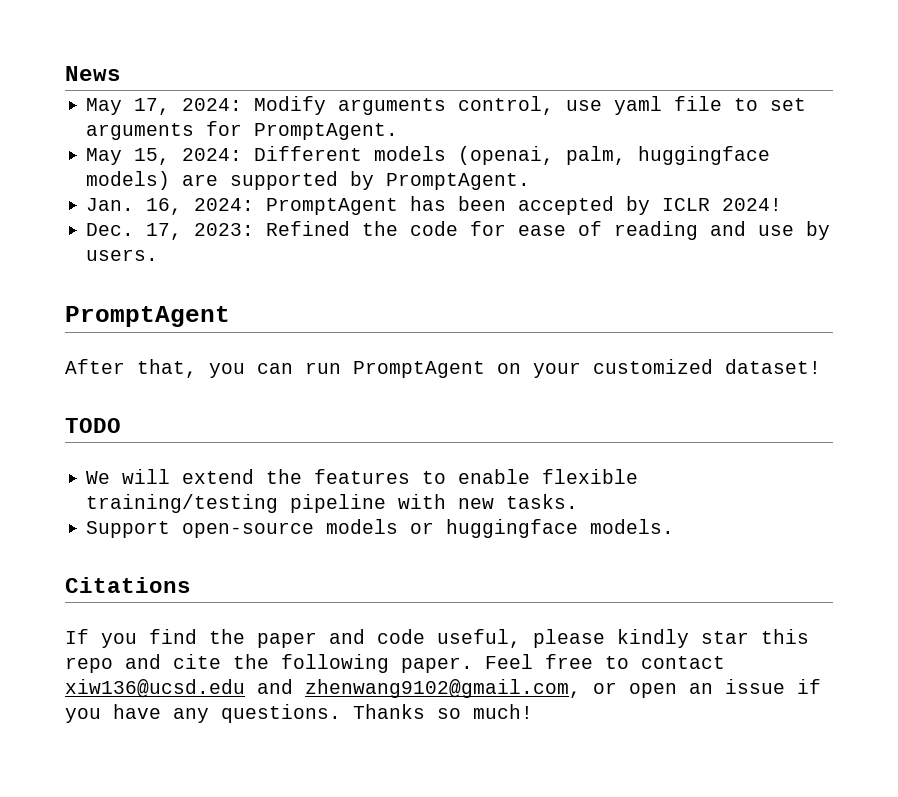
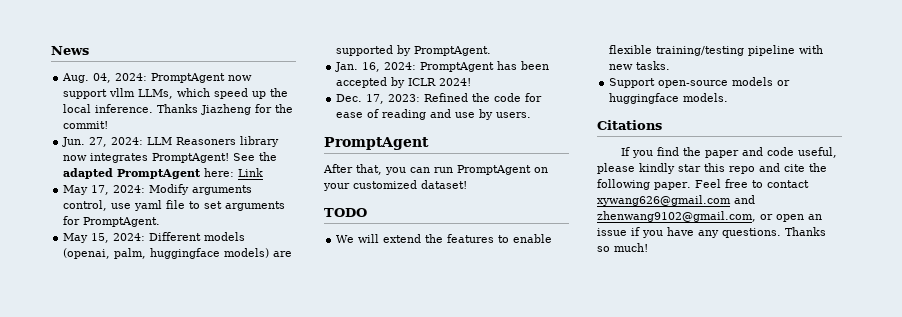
(121, 73) none -> [62,73,253,83] [63,88,289,99] [63,104,294,115] [63,121,109,129] [62,136,280,147] [63,152,278,163] [63,168,264,179] // Aug. 04, 2024: PromptAgent now support vllm LLMs, which speed up the local inference. Thanks Jiazheng for the commit! // Jun. 27, 2024: LLM Reasoners library now integrates PromptAgent! See the adapted PromptAgent here: Link
[65,679,245,698] xiw136@ucsd.edu -> [597,195,731,206] xywang626@gmail.com

